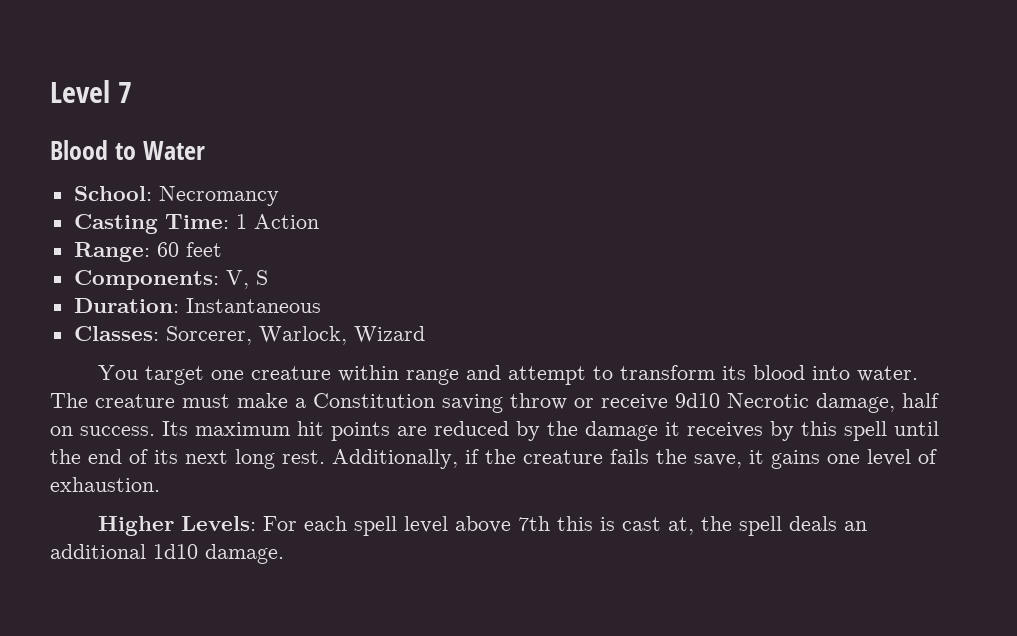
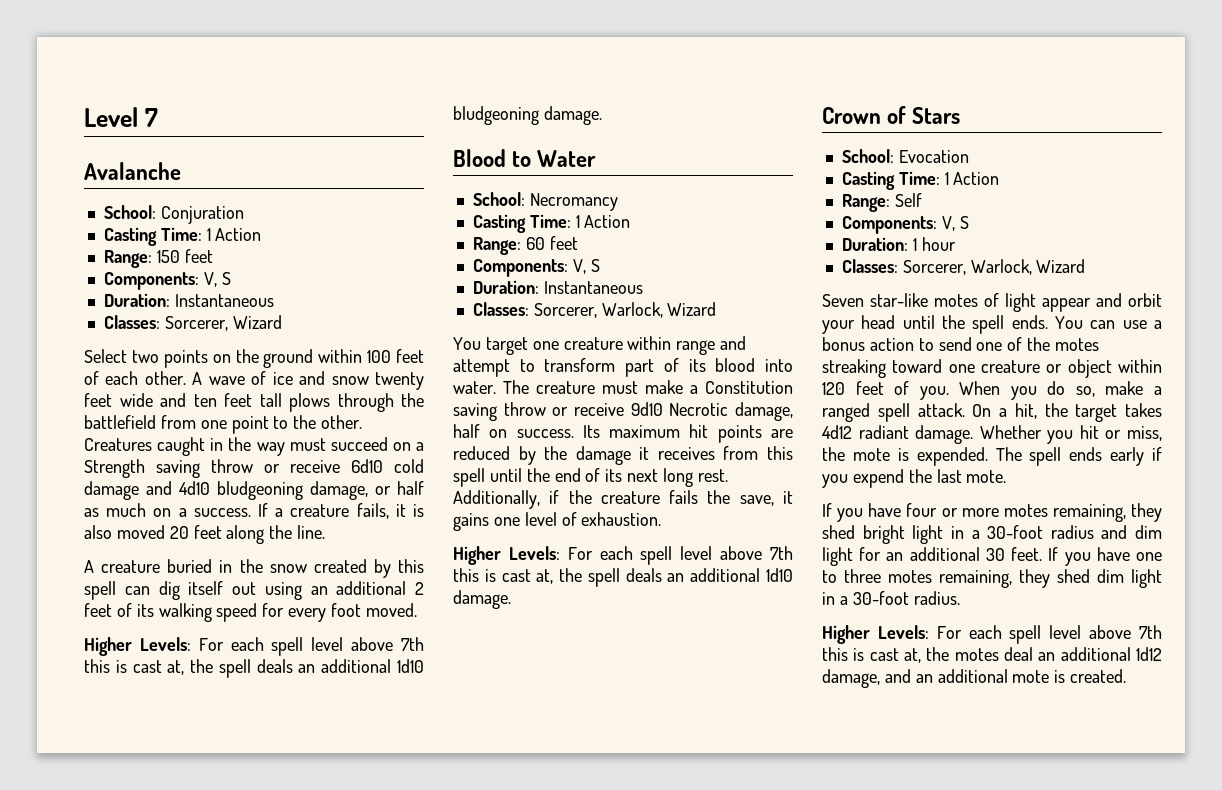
(132, 92) none -> [84,162,181,180] [103,205,244,224] [103,227,262,246] [103,249,213,268] [103,272,231,290] [103,293,274,307] [103,315,282,331] [84,349,424,368] [84,371,424,390] [84,393,424,412] [84,415,363,434] [84,437,424,456] [84,459,424,478] [84,481,424,500] [84,503,424,519] [84,525,326,544] [84,559,424,578] [84,581,424,600] [84,603,417,622] [84,637,424,656] [84,659,424,678] [453,106,602,125] // Avalanche // School: Conjuration // Casting Time: 1 Action // Range: 150 feet // Components: V, S // Duration: Instantaneous // Classes: Sorcerer, Wizard // Select two points on the ground within 100 feet of each other. A wave of ice and snow twenty feet wide and ten feet tall plows through the battlefield from one point to the other. Creatures caught in the way must succeed on a Strength saving throw or receive 6d10 cold damage and 4d10 bludgeoning damage, or half as much on a success. If a creature fails, it is also moved 20 feet along the line. // A creature buried in the snow created by this spell can dig itself out using an additional 2 feet of its walking speed for every foot moved. // Higher Levels: For each spell level above 7th this is cast at, the spell deals an additional 1d10 bludgeoning damage.
(715, 372) none -> [625,358,679,377] part of
[770,421,794,441] by -> [723,446,759,460] from
(284, 554) none -> [822,106,961,124] [841,149,969,163] [841,171,1000,190] [841,193,922,212] [841,216,969,234] [841,237,956,251] [841,259,1086,275] [822,293,1162,312] [822,315,1162,334] [822,337,1100,351] [822,359,1162,378] [822,381,1162,400] [822,403,1162,422] [822,425,1162,444] [822,447,1162,466] [822,469,1007,488] [822,503,1162,522] [822,525,1162,544] [822,547,1162,566] [822,569,1162,588] [822,591,960,605] [822,625,1162,644] [822,647,1162,663] [822,669,1127,688] // Crown of Stars // School: Evocation // Casting Time: 1 Action // Range: Self // Components: V, S // Duration: 1 hour // Classes: Sorcerer, Warlock, Wizard // Seven star-like motes of light appear and orbit your head until the spell ends. You can use a bonus action to send one of the motes streaking toward one creature or object within 120 feet of you. When you do so, make a ranged spell attack. On a hit, the target takes 4d12 radiant damage. Whether you hit or miss, the mote is expended. The spell ends early if you expend the last mote. // If you have four or more motes remaining, they shed bright light in a 30-foot radius and dim light for an additional 30 feet. If you have one to three motes remaining, they shed dim light in a 30-foot radius. // Higher Levels: For each spell level above 7th this is cast at, the motes deal an additional 1d12 damage, and an additional mote is created.

